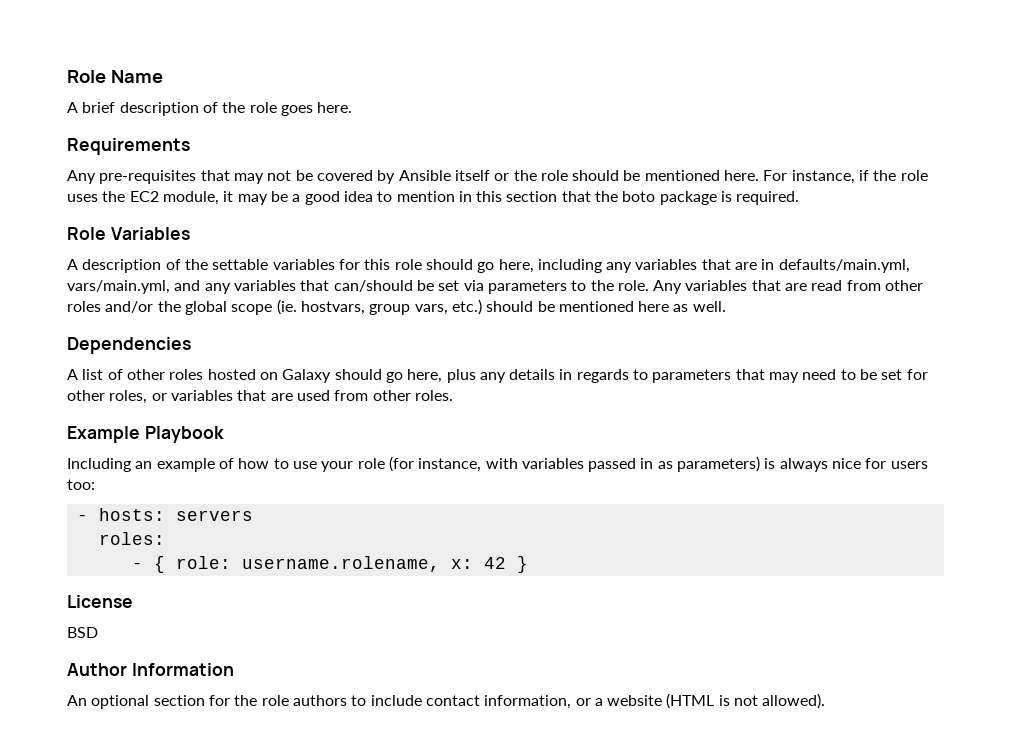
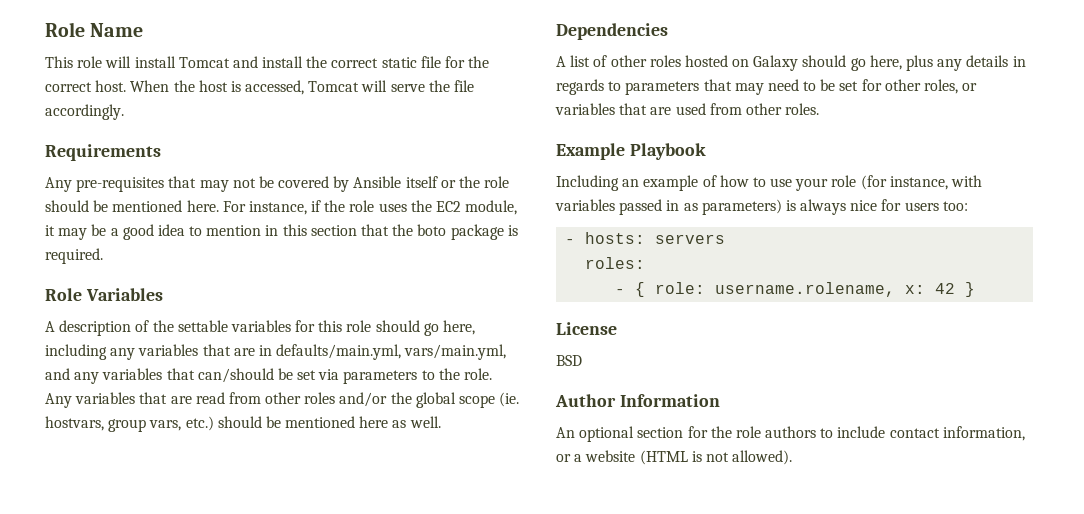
[67,102,353,116] A brief description of the role goes here. -> [45,56,490,68] [45,80,475,95] [45,104,124,120] This role will install Tomcat and install the correct static file for the correct host. When the host is accessed, Tomcat will serve the file accordingly.

